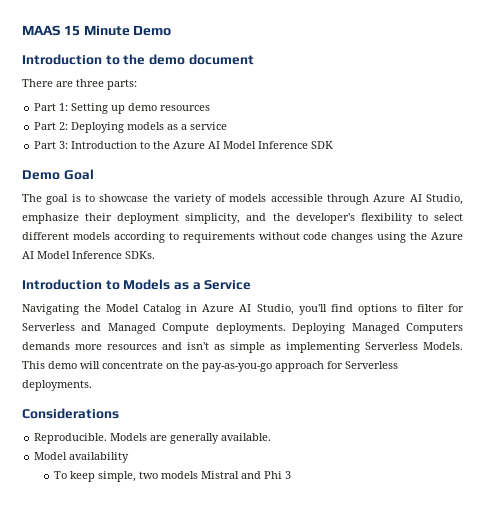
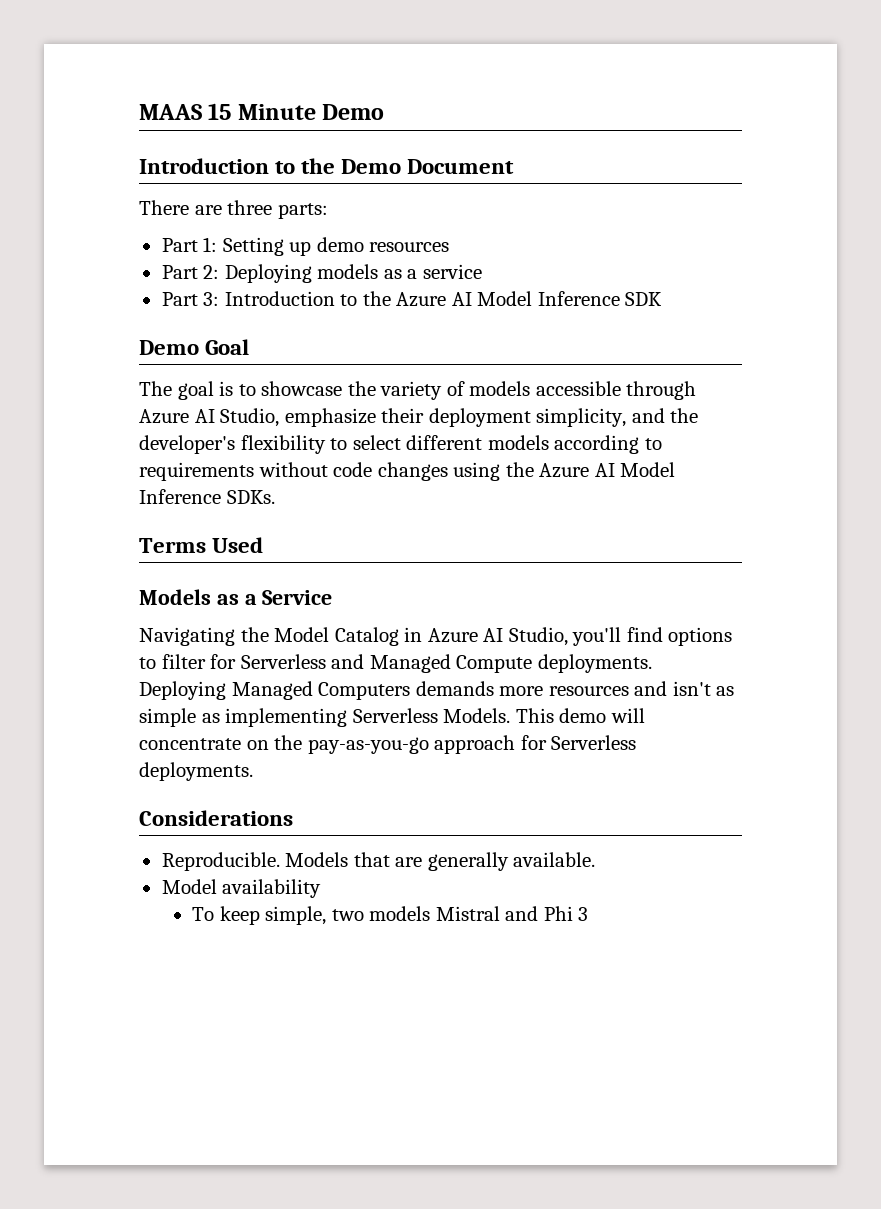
[148,54,254,65] demo document -> [341,159,515,174] Demo Document
[22,279,120,290] Introduction to -> [139,537,264,553] Terms Used //
(148, 437) none -> [353,852,390,867] that

